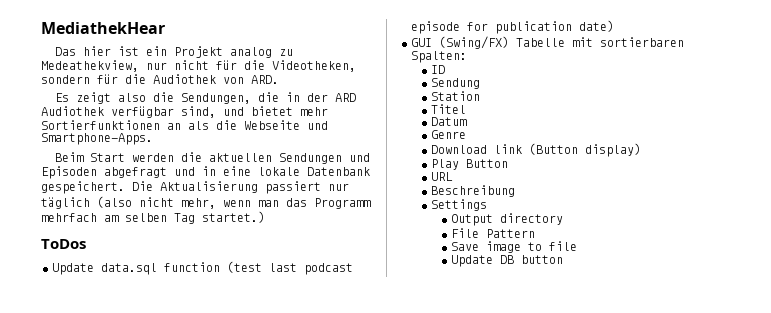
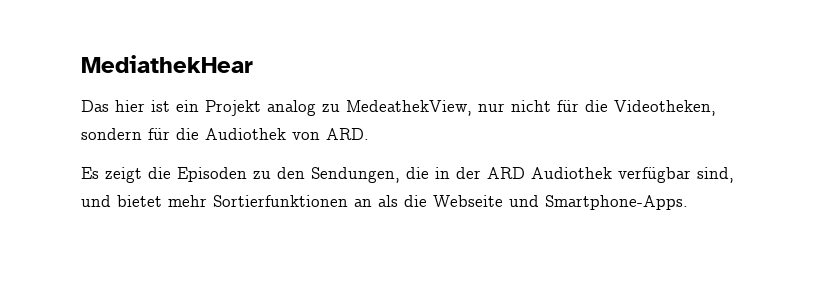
[41,60,139,72] Medeathekview, -> [346,100,472,116] MedeathekView,
[117,92,174,102] also die -> [148,167,305,182] die Episoden zu den
[54,152,370,164] [41,166,370,179] [41,181,349,194] [41,196,371,209] [41,211,265,224] [41,239,86,249] [52,261,353,275] [411,20,614,34] [411,36,684,49] [411,51,467,63] [430,65,445,74] [430,78,480,89] [430,91,480,101] [430,104,466,114] [430,117,467,126] [430,130,466,139] [430,143,641,157] [430,159,508,170] [430,172,453,181] [430,185,515,197] [430,199,487,211] [450,213,563,226] [450,228,535,238] [450,241,577,253] [450,255,563,267] // Beim Start werden die aktuellen Sendungen und Episoden abgefragt und in eine lokale Datenbank gespeichert. Die Aktualisierung passiert nur täglich (also nicht mehr, wenn man das Programm mehrfach am selben Tag startet.) // ToDos // Update data.sql function (test last podcast episode for publication date) // GUI (Swing/FX) Tabelle mit sortierbaren Spalten: // ID // Sendung // Station // Titel // Datum // Genre // Download link (Button display) // Play Button // URL // Beschreibung // Settings // Output directory // File Pattern // Save image to file // Update DB button -> (688, 202) none

